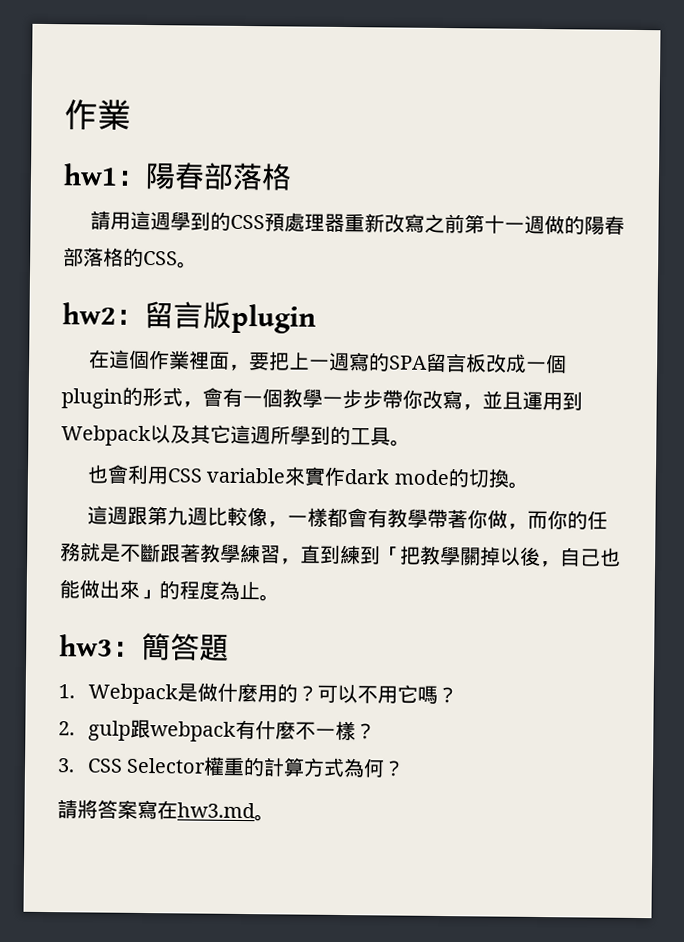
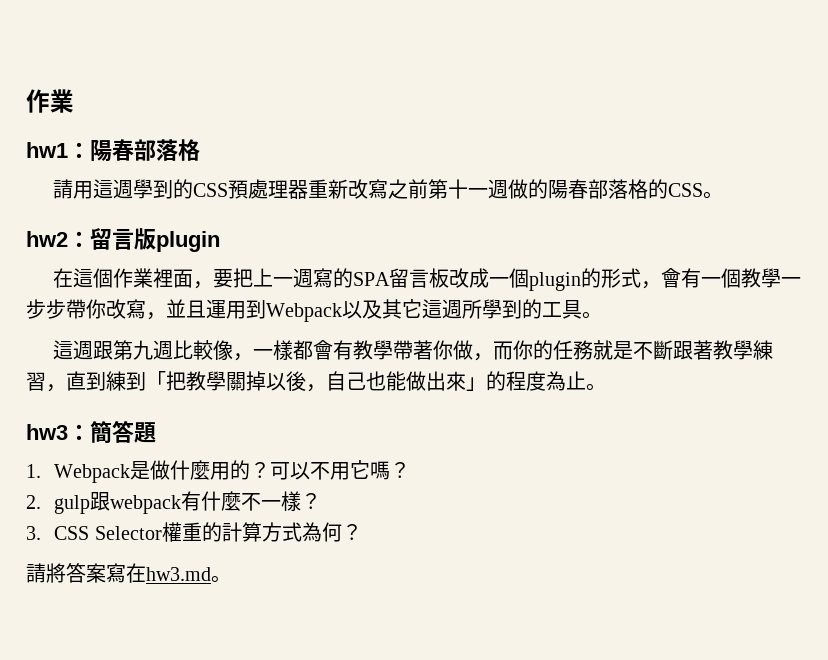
[87,464,529,489] // 也會利用CSS variable來實作dark mode的切換。 -> (602, 315) none

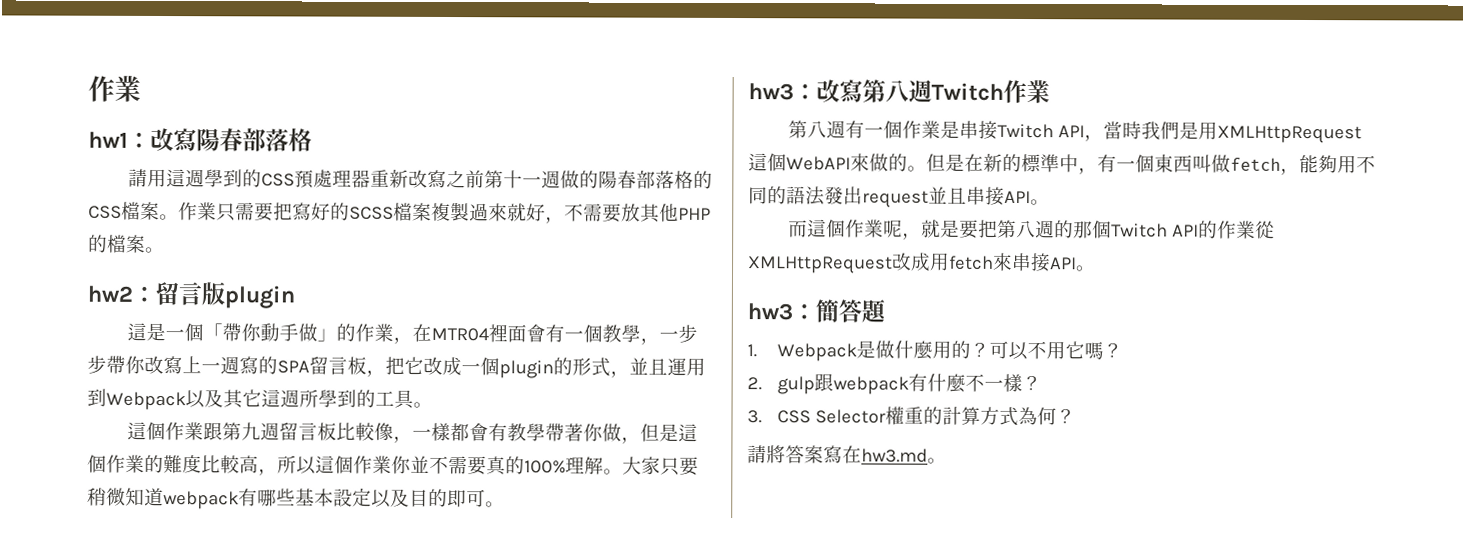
(90, 150) none -> [150,127,197,153] 改寫
(704, 190) none -> [121,201,711,224] [88,234,146,253] 檔案。作業只需要把寫好的SCSS檔案複製過來就好，不需要放其他PHP的檔案
[53,268,254,289] 在這個作業裡面，要把 -> [126,322,698,345] [87,355,183,375] 這是一個「帶你動手做」的作業，在MTR04裡面會有一個教學，一步步帶你改寫
(450, 278) none -> [366,356,424,377] ，把它
[661,268,802,288] [26,299,166,320] 會有一個教學一步步帶你改寫， -> (630, 374) none
[73,340,94,360] 週 -> [145,421,204,441] 個作業
(174, 350) none -> [278,422,337,441] 留言板
[493,340,774,360] [26,371,586,392] 而你的任務就是不斷跟著教學練習，直到練到「把教學關掉以後，自己也能做出來」的程度為止 -> [639,423,698,442] [87,454,699,476] [87,487,505,510] [748,79,1050,104] [787,120,1362,144] [748,153,1376,175] [748,186,1050,208] [787,219,1275,240] [748,252,1077,274] 但是這個作業的難度比較高，所以這個作業你並不需要真的100%理解。大家只要稍微知道webpack有哪些基本設定以及目的即可。 // hw3：改寫第八週Twitch作業 // 第八週有一個作業是串接Twitch API，當時我們是用XMLHttpRequest這個WebAPI來做的。但是在新的標準中，有一個東西叫做fetch，能夠用不同的語法發出request並且串接API。 // 而這個作業呢，就是要把第八週的那個Twitch API的作業從XMLHttpRequest改成用fetch來串接API

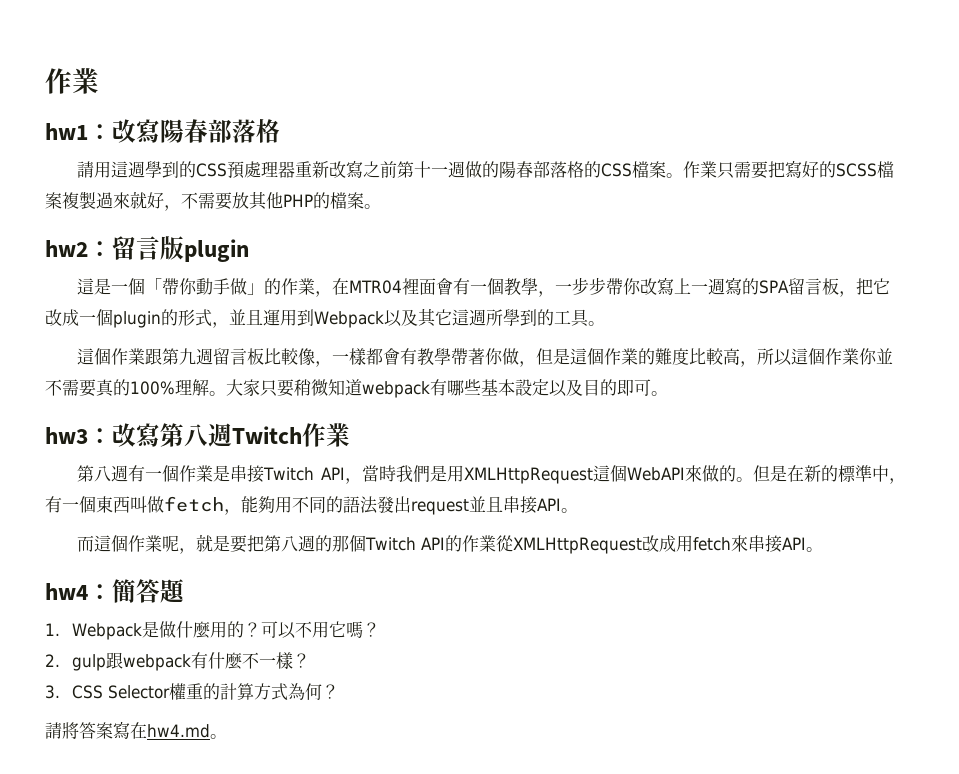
[747,303,793,321] hw3 -> [45,583,88,600] hw4
[861,448,928,463] hw3.md -> [147,724,210,738] hw4.md

